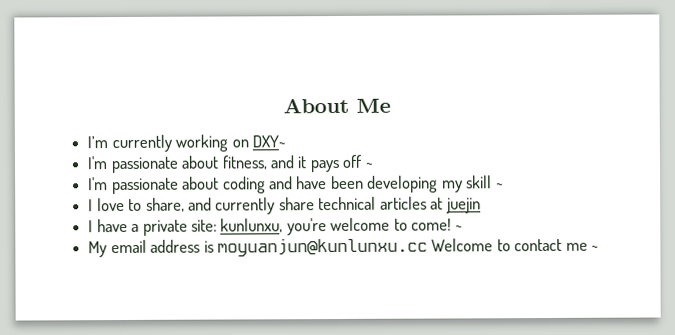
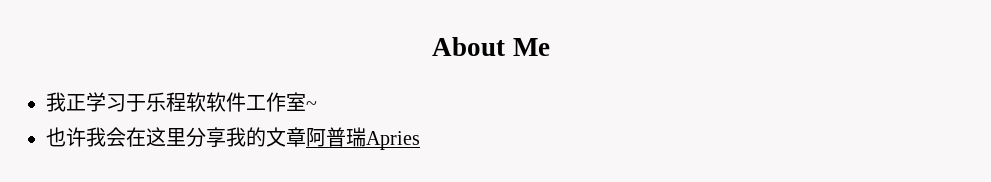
[87,134,286,153] [87,154,374,174] [88,175,504,195] [88,196,481,215] [88,217,463,236] [88,237,600,258] I’m currently working on DXY~ // I'm passionate about fitness, and it pays off ~ // I'm passionate about coding and have been developing my skill ~ // I love to share, and currently share technical articles at juejin // I have a private site: kunlunxu, you're welcome to come! ~ // My email address is moyuanjun@kunlunxu.cc Welcome to contact me ~ -> [46,92,317,112] [46,127,420,150] 我正学习于乐程软软件工作室~ // 也许我会在这里分享我的文章阿普瑞Apries

